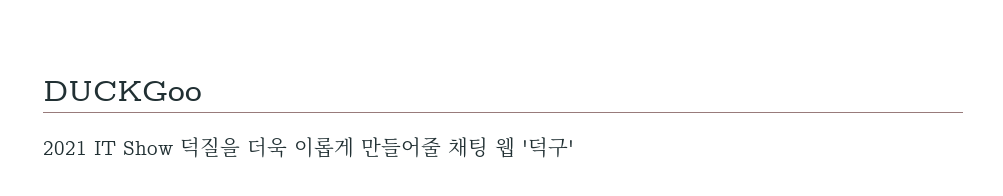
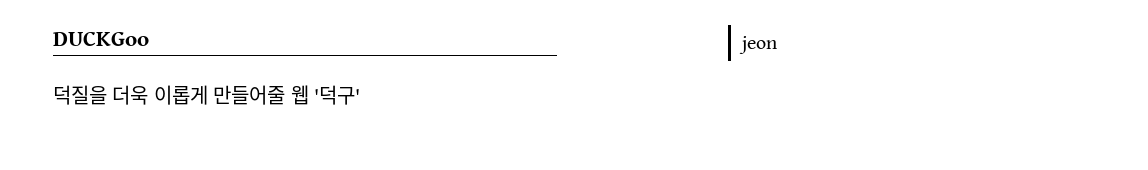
[43,141,173,155] 2021 IT Show -> (149, 38) none
[448,137,488,158] 채팅 -> (286, 95) none
(574, 147) none -> [739,36,778,54] // jeon

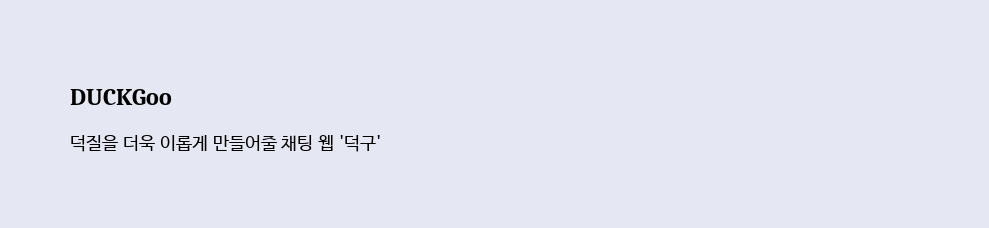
(286, 95) none -> [281,135,314,151] 채팅
[739,36,778,54] // jeon -> (382, 143) none

